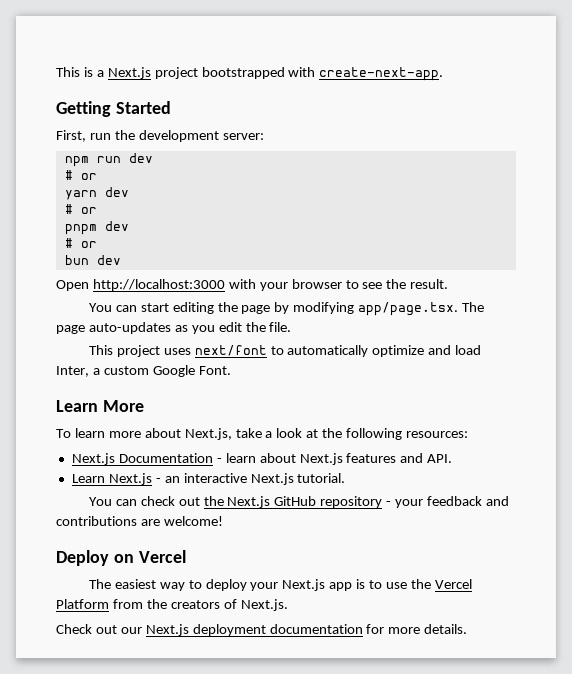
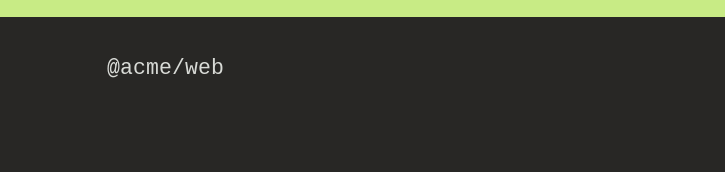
[56,67,444,81] [56,101,171,117] [56,130,264,142] [64,153,153,167] [64,170,97,180] [64,187,129,200] [64,204,97,214] [64,221,129,235] [64,238,97,248] [64,255,121,265] [56,279,449,291] [88,302,485,316] [56,322,292,334] [88,345,482,357] [56,365,231,377] [56,400,144,412] [56,428,469,440] [71,453,453,465] [71,473,346,485] [88,496,509,508] [56,516,223,526] [56,550,186,566] [88,579,472,591] [56,599,288,611] [56,624,468,636] This is a Next.js project bootstrapped with create-next-app. // Getting Started // First, run the development server: // npm run dev // # or // yarn dev // # or // pnpm dev // # or // bun dev // Open http://localhost:3000 with your browser to see the result. // You can start editing the page by modifying app/page.tsx. The page auto-updates as you edit the file. // This project uses next/font to automatically optimize and load Inter, a custom Google Font. // Learn More // To learn more about Next.js, take a look at the following resources: // Next.js Documentation - learn about Next.js features and API. // Learn Next.js - an interactive Next.js tutorial. // You can check out the Next.js GitHub repository - your feedback and contributions are welcome! // Deploy on Vercel // The easiest way to deploy your Next.js app is to use the Vercel Platform from the creators of Next.js. // Check out our Next.js deployment documentation for more details. -> [107,58,224,78] @acme/web

